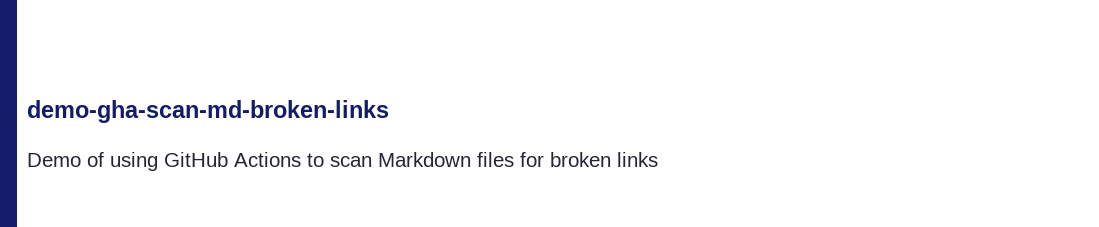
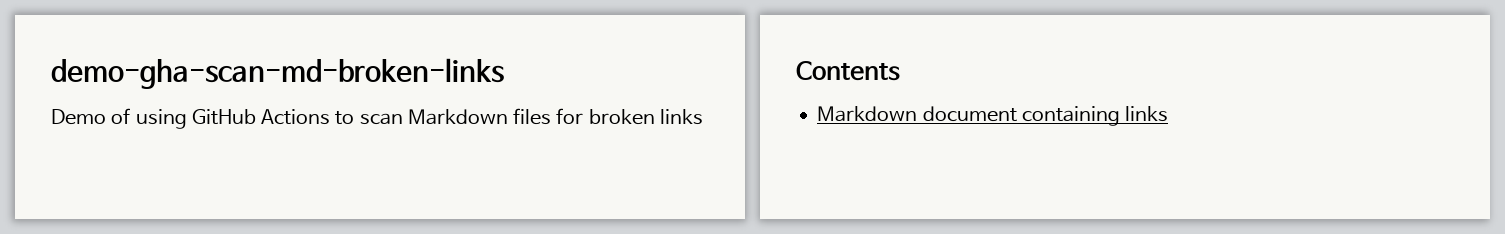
(658, 159) none -> [796,61,900,81] [817,106,1169,126] // Contents // Markdown document containing links

